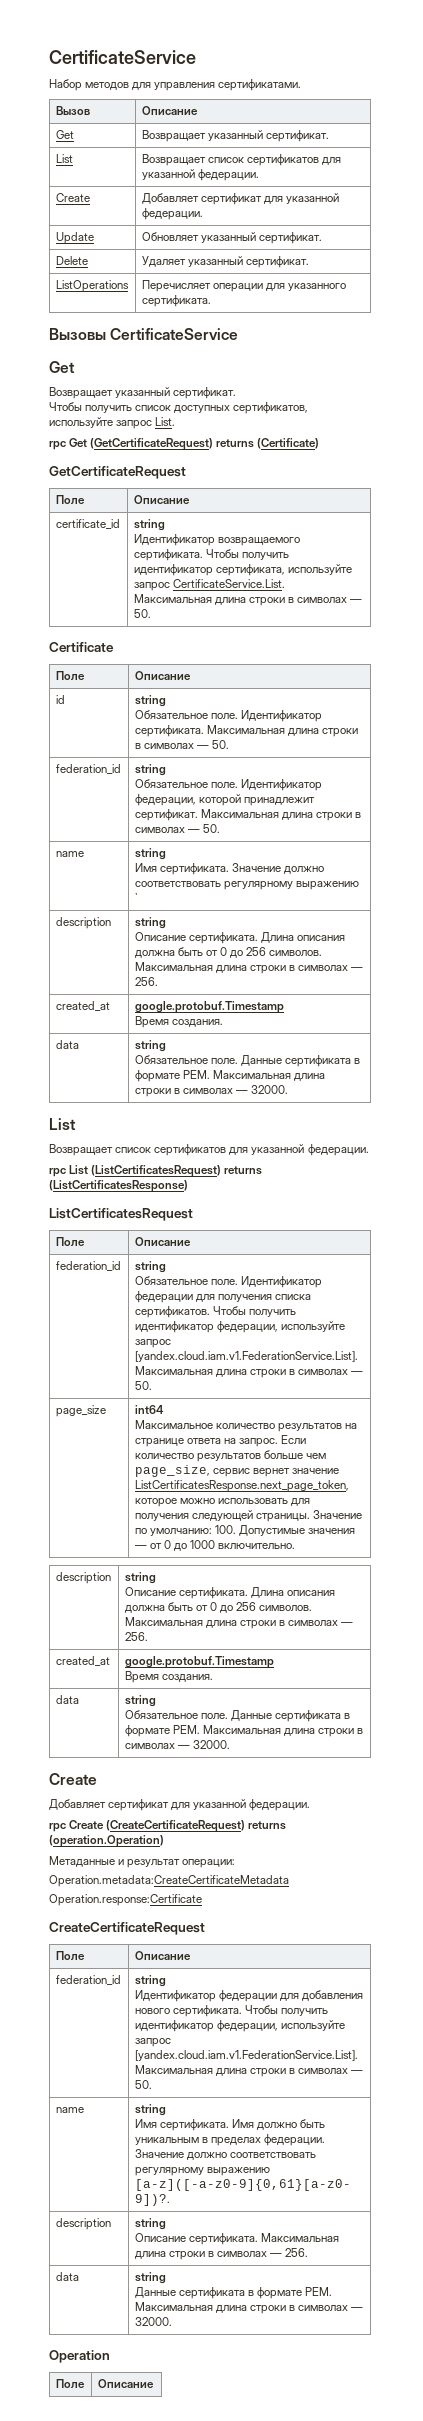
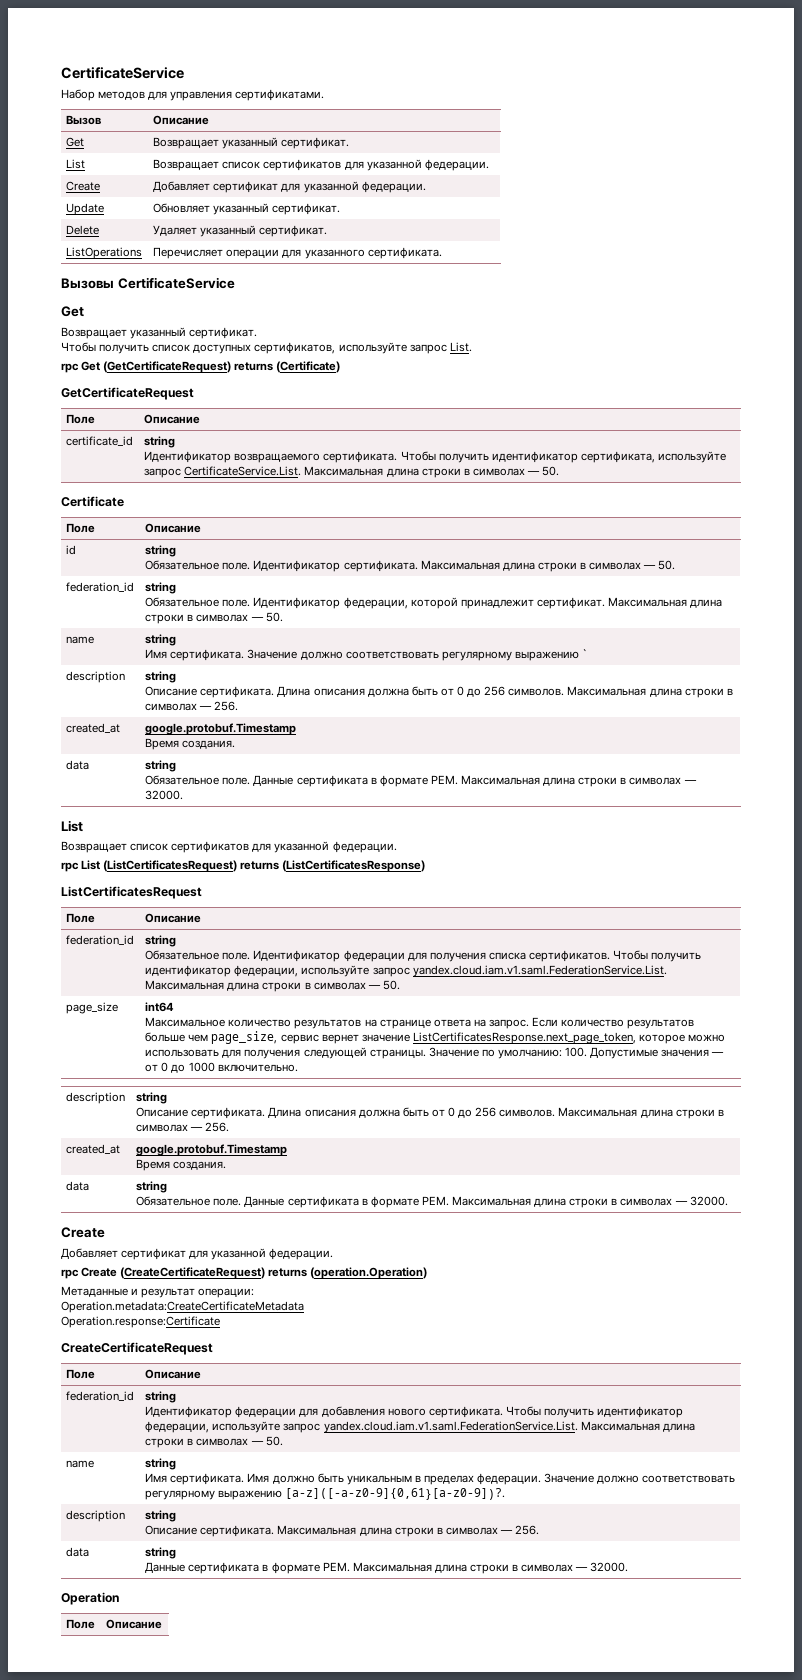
[134,1351,358,1362] [yandex.cloud.iam.v1.FederationService.List]. -> [412,965,667,977] yandex.cloud.iam.v1.saml.FederationService.List.
[134,2050,358,2061] [yandex.cloud.iam.v1.FederationService.List]. -> [323,1421,578,1433] yandex.cloud.iam.v1.saml.FederationService.List.

